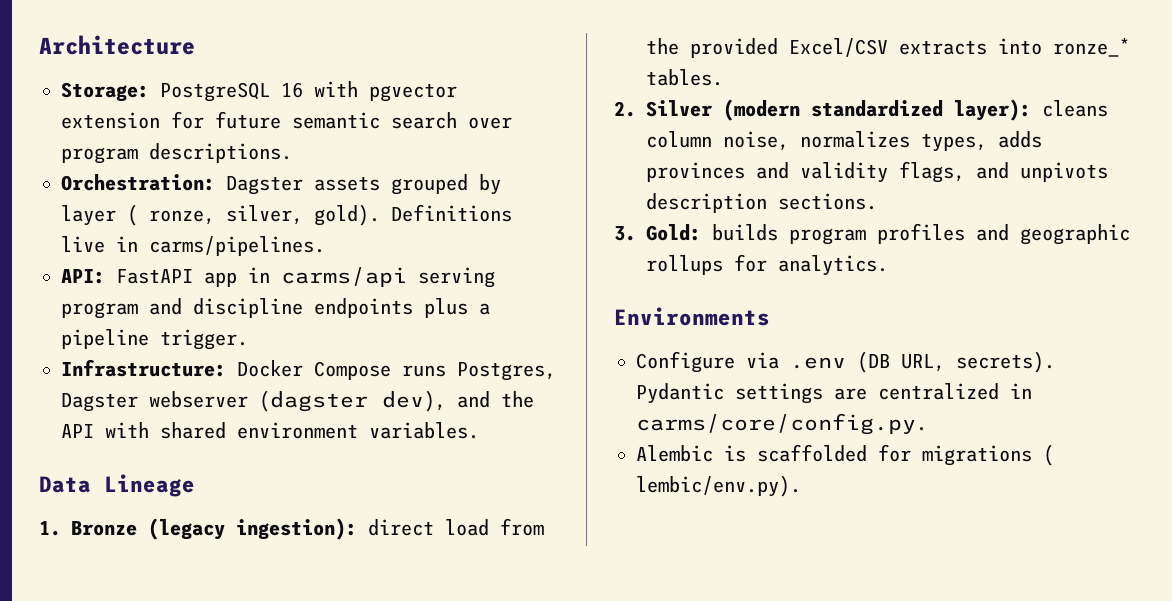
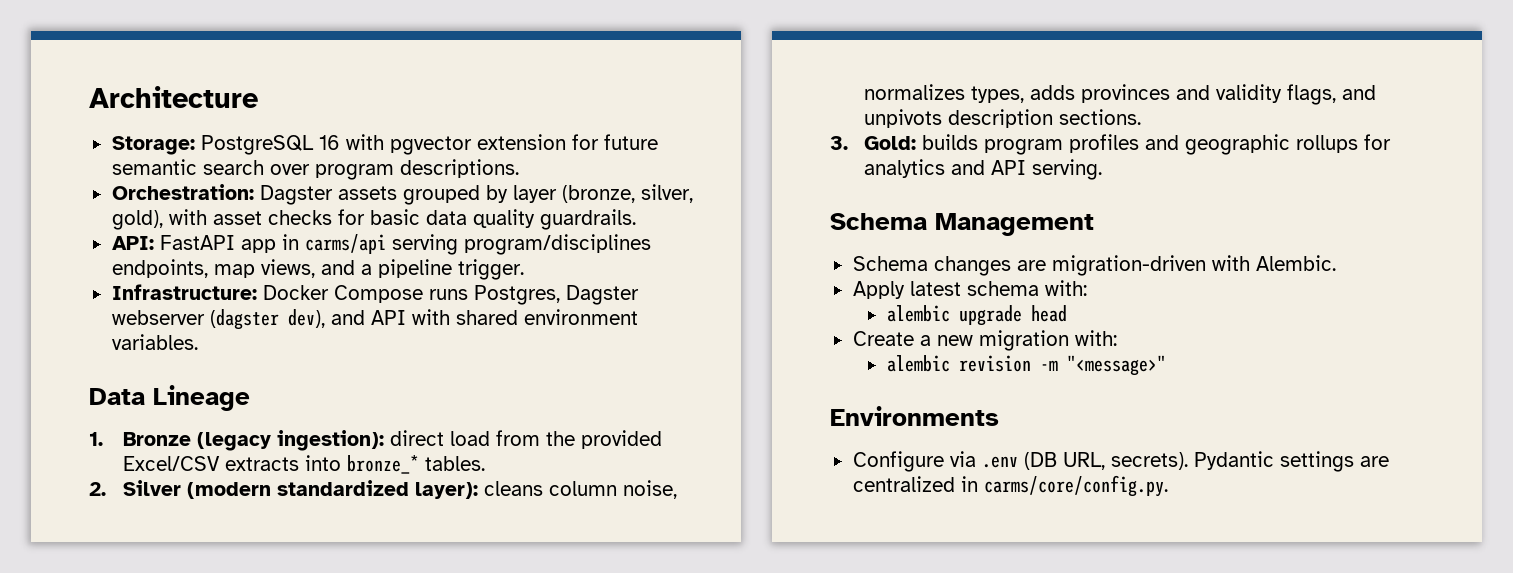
[127,204,512,226] [61,236,325,256] ( ronze, silver, gold). Definitions live in carms/pipelines. -> [561,184,693,203] [111,209,636,230] (bronze, silver, gold), with asset checks for basic data quality guardrails.
[61,298,468,319] program and discipline endpoints plus -> [463,234,651,255] [111,259,355,278] program/disciplines endpoints, map views, and
[501,391,534,408] the -> (365, 317) none
[1053,38,1130,57] ronze_* -> [347,455,420,474] bronze_*
[778,255,888,276] analytics. -> [864,159,1103,180] [830,213,1094,236] [852,255,1336,276] [852,280,1087,299] [886,305,1067,326] [852,330,1117,351] [886,355,1166,376] analytics and API serving. // Schema Management // Schema changes are migration-driven with Alembic. // Apply latest schema with: // alembic upgrade head // Create a new migration with: // alembic revision -m "<message>"
[636,444,1054,466] [636,475,801,497] // Alembic is scaffolded for migrations ( lembic/env.py). -> (1168, 486) none

